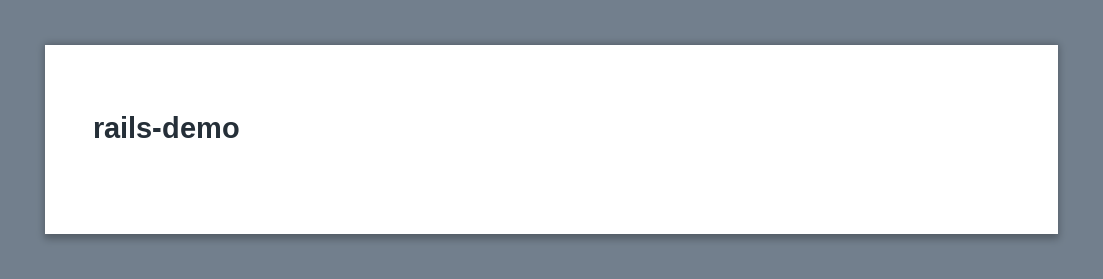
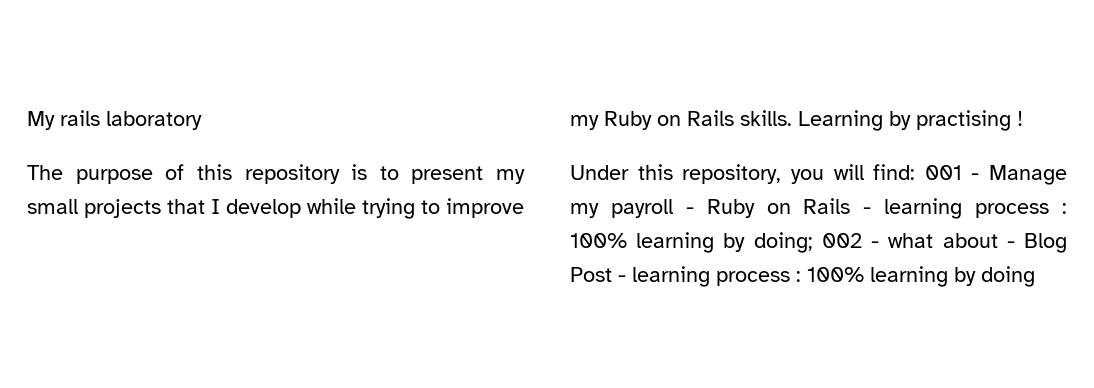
[93,116,240,138] rails-demo -> [27,110,202,130] [27,164,525,184] [27,198,524,219] [570,110,1023,131] [570,164,1067,185] [570,198,1067,219] [570,232,1067,253] [570,266,1035,287] My rails laboratory // The purpose of this repository is to present my small projects that I develop while trying to improve my Ruby on Rails skills. Learning by practising ! // Under this repository, you will find: 001 - Manage my payroll - Ruby on Rails - learning process : 100% learning by doing; 002 - what about - Blog Post - learning process : 100% learning by doing

